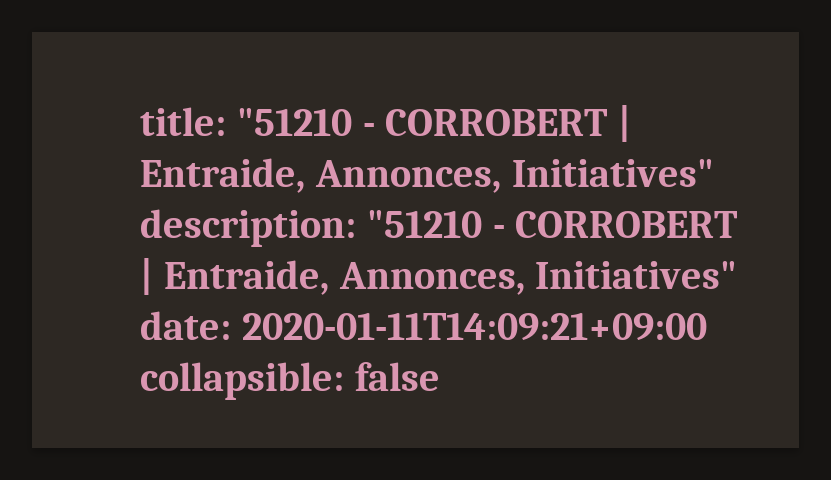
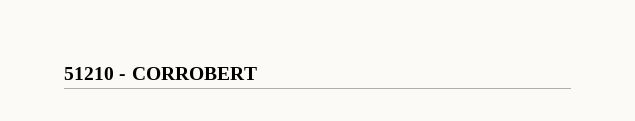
[140,105,632,142] [140,158,714,193] [140,209,738,247] [140,258,738,295] [140,311,707,341] [140,362,440,400] title: "51210 - CORROBERT | Entraide, Annonces, Initiatives" description: "51210 - CORROBERT | Entraide, Annonces, Initiatives" date: 2020-01-11T14:09:21+09:00 collapsible: false -> [64,67,257,80] 51210 - CORROBERT

